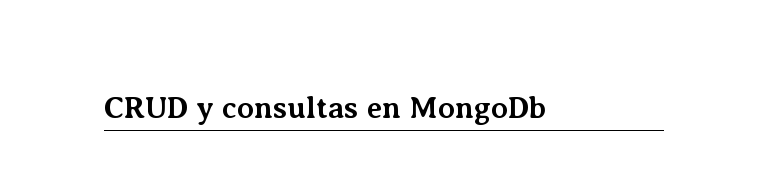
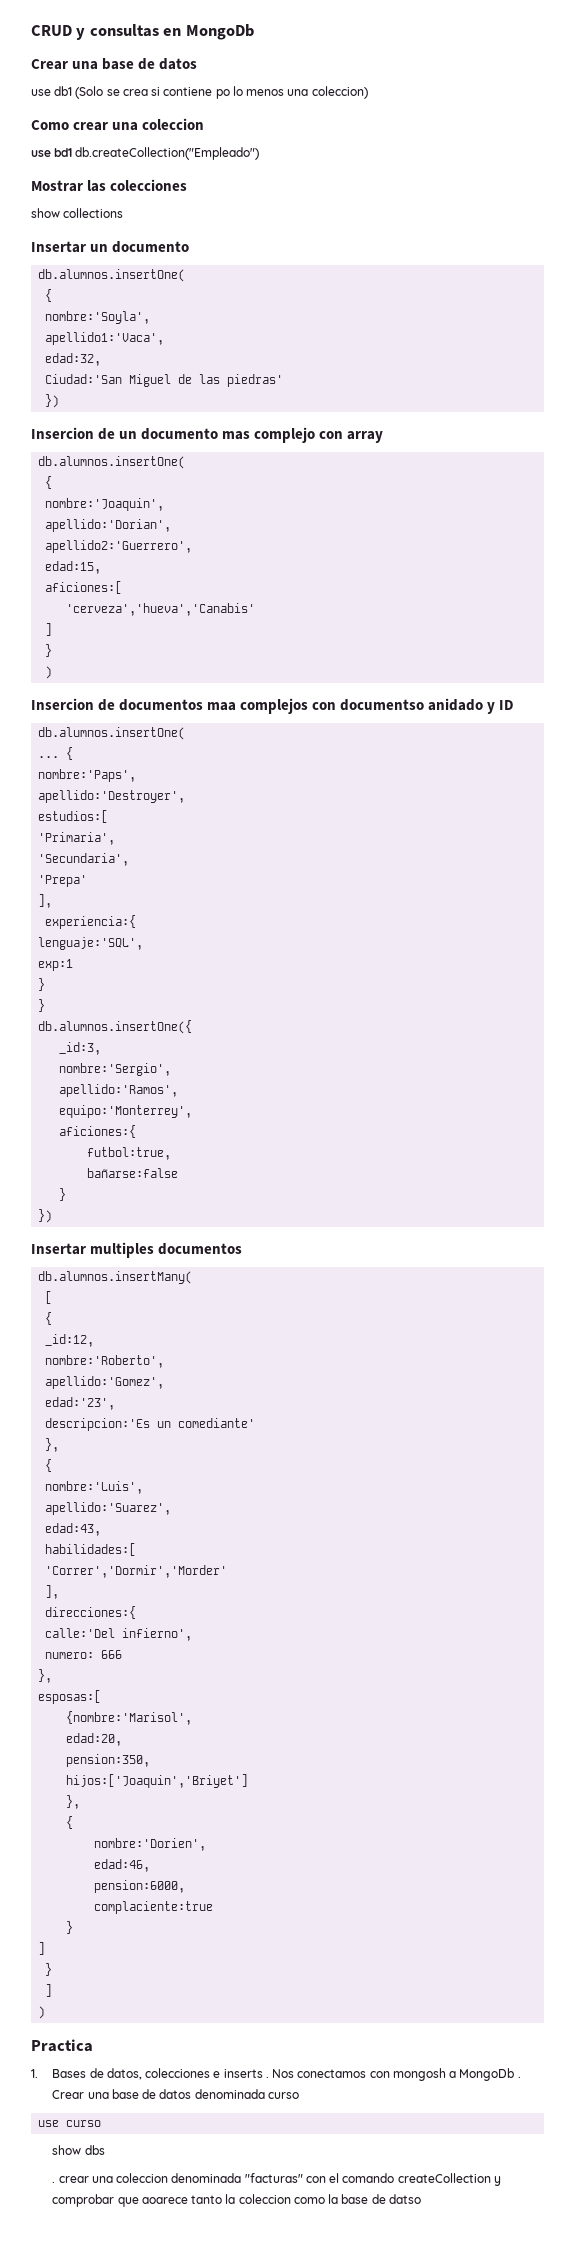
(546, 110) none -> [31,58,198,70] [31,86,368,99] [31,118,205,131] [31,147,260,160] [31,179,188,192] [31,208,124,218] [31,241,190,253] [38,269,186,282] [45,289,53,302] [45,311,151,324] [45,332,165,345] [45,353,102,366] [45,374,284,387] [45,394,60,408] [31,427,384,443] [38,456,186,469] [45,476,53,489] [45,498,165,511] [45,519,172,532] [45,540,193,553] [45,561,102,574] [45,581,123,594] [66,603,256,616] [45,623,53,636] [45,644,53,657] [45,666,53,679] [31,698,515,714] [38,727,186,740] [38,747,74,760] [38,769,137,782] [38,790,186,803] [38,810,109,823] [38,832,116,845] [38,853,130,866] [38,875,88,887] [38,894,53,908] [45,915,137,929] [38,937,144,950] [38,959,74,971] [38,978,46,991] [38,999,46,1012] [38,1020,193,1034] [59,1042,102,1055] [59,1063,172,1076] [59,1084,179,1097] [59,1105,193,1118] [59,1125,137,1138] [87,1147,172,1160] [87,1168,179,1178] [59,1188,67,1201] [38,1209,53,1223] [31,1242,243,1258] [38,1271,193,1284] [45,1291,53,1304] [45,1312,53,1325] [45,1334,95,1347] [45,1355,165,1368] [45,1376,165,1389] [45,1397,116,1410] [45,1418,256,1431] [45,1438,60,1452] [45,1459,53,1472] [45,1481,144,1494] [45,1502,172,1515] [45,1523,102,1536] [45,1543,137,1556] [45,1565,228,1578] [45,1585,60,1599] [45,1606,137,1619] [45,1628,193,1641] [45,1650,123,1659] [38,1669,53,1683] [38,1690,102,1704] [66,1711,193,1725] [66,1733,123,1746] [66,1754,151,1767] [66,1774,249,1788] [66,1795,81,1809] [66,1816,74,1829] [94,1838,207,1851] [94,1859,151,1872] [94,1880,186,1893] [94,1901,214,1914] [66,1921,74,1934] [38,1942,46,1955] [45,1963,53,1976] [45,1984,53,1997] [38,2006,46,2019] [31,2039,93,2052] [31,2068,521,2081] [52,2089,299,2099] [38,2120,102,2127] [52,2145,105,2155] [52,2173,501,2186] [52,2194,421,2207] // Crear una base de datos // use db1 (Solo se crea si contiene po lo menos una coleccion) // Como crear una coleccion // use bd1 db.createCollection("Empleado") // Mostrar las colecciones // show collections // Insertar un documento // db.alumnos.insertOne( // { // nombre:'Soyla', // apellido1:'Vaca', // edad:32, // Ciudad:'San Miguel de las piedras' // }) // Insercion de un documento mas complejo con array // db.alumnos.insertOne( // { // nombre:'Joaquin', // apellido:'Dorian', // apellido2:'Guerrero', // edad:15, // aficiones:[ // 'cerveza','hueva','Canabis' // ] // } // ) // Insercion de documentos maa complejos con documentso anidado y ID // db.alumnos.insertOne( // ... { // nombre:'Paps', // apellido:'Destroyer', // estudios:[ // 'Primaria', // 'Secundaria', // 'Prepa' // ], // experiencia:{ // lenguaje:'SQL', // exp:1 // } // } // db.alumnos.insertOne({ // _id:3, // nombre:'Sergio', // apellido:'Ramos', // equipo:'Monterrey', // aficiones:{ // futbol:true, // bañarse:false // } // }) // Insertar multiples documentos // db.alumnos.insertMany( // [ // { // _id:12, // nombre:'Roberto', // apellido:'Gomez', // edad:'23', // descripcion:'Es un comediante' // }, // { // nombre:'Luis', // apellido:'Suarez', // edad:43, // habilidades:[ // 'Correr','Dormir','Morder' // ], // direcciones:{ // calle:'Del infierno', // numero: 666 // }, // esposas:[ // {nombre:'Marisol', // edad:20, // pension:350, // hijos:['Joaquin','Briyet'] // }, // { // nombre:'Dorien', // edad:46, // pension:6000, // complaciente:true // } // ] // } // ] // ) // Practica // 1. Bases de datos, colecciones e inserts . Nos conectamos con mongosh a MongoDb . Crear una base de datos denominada curso // use curso // show dbs // . crear una coleccion denominada "facturas" con el comando createCollection y comprobar que aoarece tanto la coleccion como la base de datso

